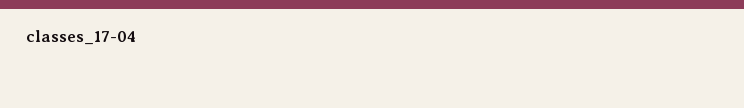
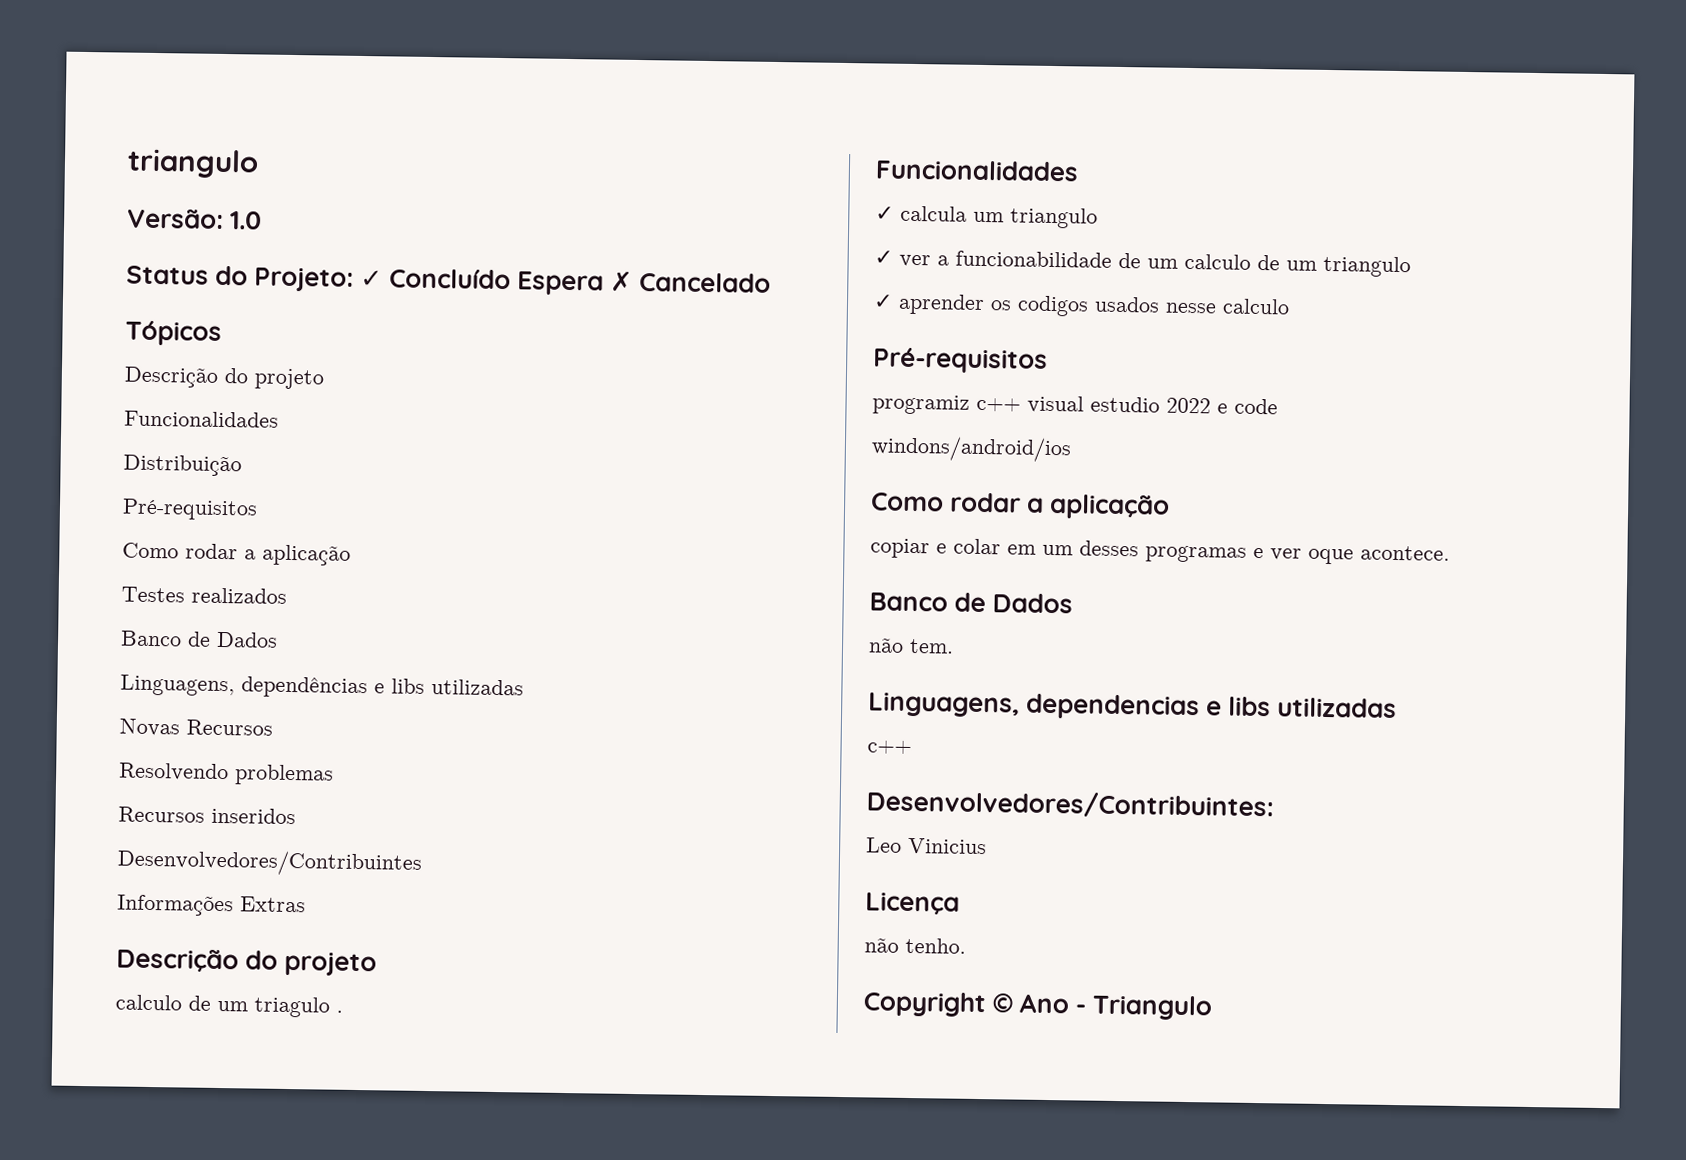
[26,30,136,45] classes_17-04 -> [127,148,259,179] [127,208,263,230] [126,265,772,296] [125,320,222,346] [124,366,324,390] [124,410,279,428] [123,454,242,477] [122,498,258,521] [122,542,351,566] [121,586,287,604] [120,630,278,648] [120,674,524,699] [119,718,273,737] [119,762,334,786] [118,806,296,825] [117,848,423,877] [117,894,306,917] [116,948,378,977] [115,994,343,1018] [875,159,1079,182] [875,205,1098,229] [874,250,1411,278] [873,293,1290,317] [873,347,1048,374] [872,394,1278,415] [871,435,1072,463] [871,492,1171,520] [870,538,1450,565] [869,592,1074,614] [868,637,954,654] [868,692,1398,721] [867,740,912,755] [866,789,1274,820] [866,837,987,855] [865,892,960,915] [864,937,966,954] [863,991,1214,1021] triangulo // Versão: 1.0 // Status do Projeto: ✓ Concluído Espera ✗ Cancelado // Tópicos // Descrição do projeto // Funcionalidades // Distribuição // Pré-requisitos // Como rodar a aplicação // Testes realizados // Banco de Dados // Linguagens, dependências e libs utilizadas // Novas Recursos // Resolvendo problemas // Recursos inseridos // Desenvolvedores/Contribuintes // Informações Extras // Descrição do projeto // calculo de um triagulo . // Funcionalidades // ✓ calcula um triangulo // ✓ ver a funcionabilidade de um calculo de um triangulo // ✓ aprender os codigos usados nesse calculo // Pré-requisitos // programiz c++ visual estudio 2022 e code // windons/android/ios // Como rodar a aplicação // copiar e colar em um desses programas e ver oque acontece. // Banco de Dados // não tem. // Linguagens, dependencias e libs utilizadas // c++ // Desenvolvedores/Contribuintes: // Leo Vinicius // Licença // não tenho. // Copyright © Ano - Triangulo

